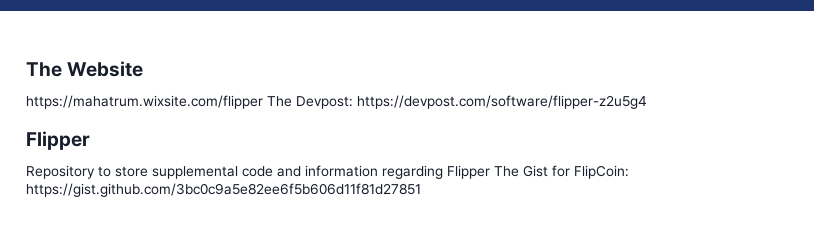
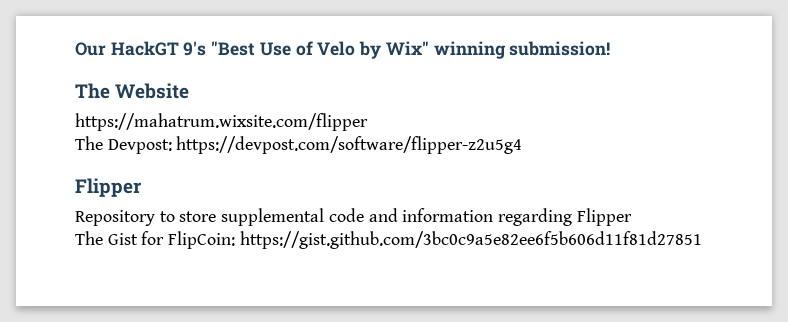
(26, 69) none -> [75,41,611,59] Our HackGT 9's "Best Use of Velo by Wix" winning submission! //
(263, 102) none -> (368, 122) //
(490, 172) none -> (632, 217) //

